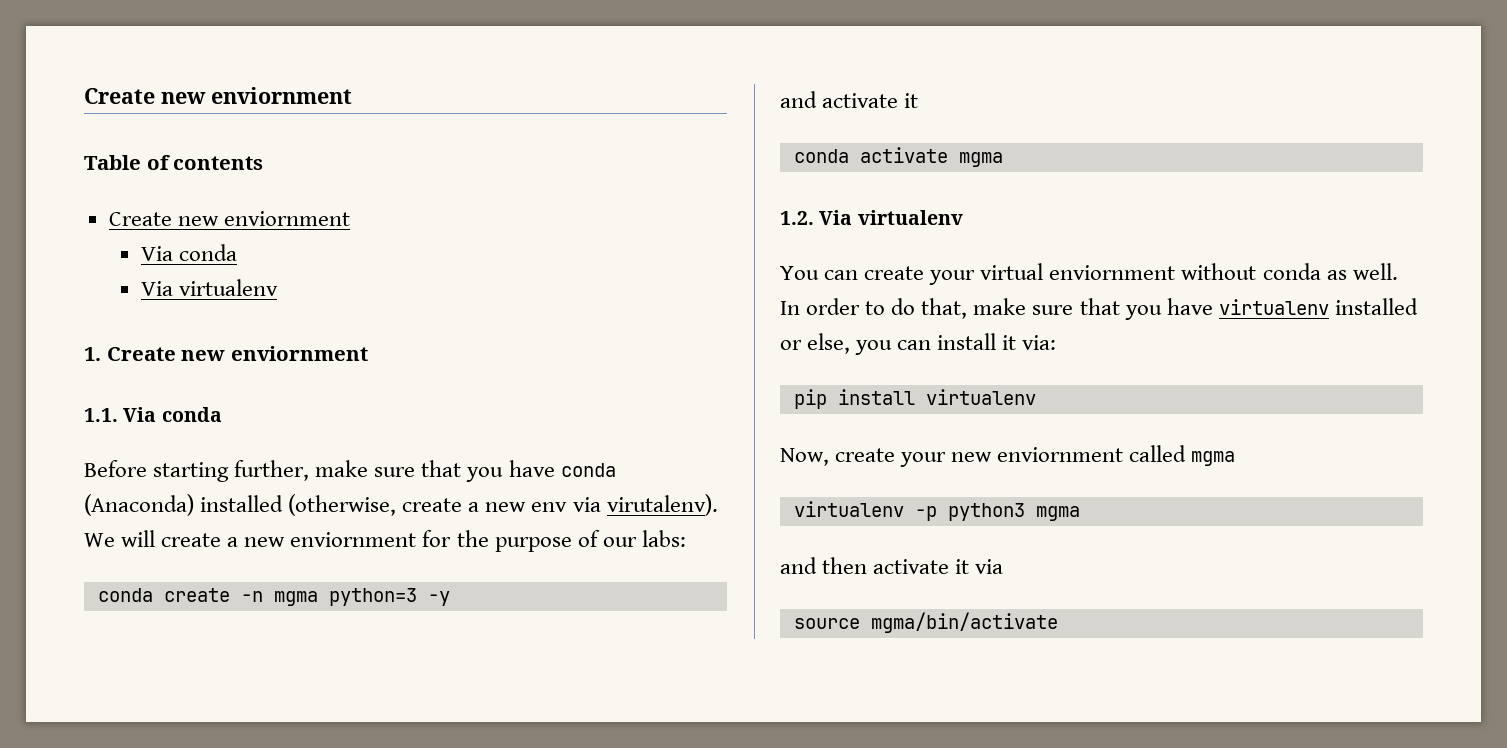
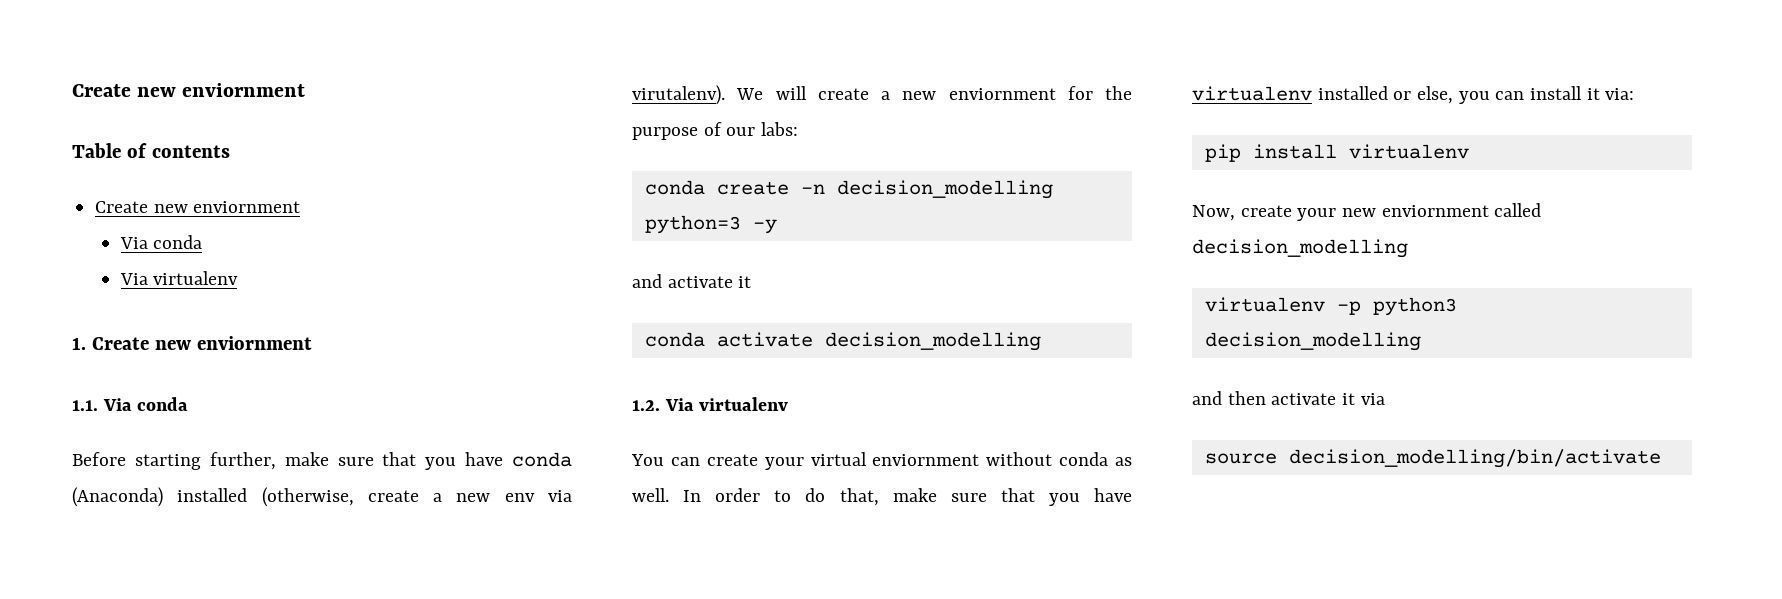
[273,591,318,606] mgma -> [836,180,1053,199] decision_modelling
[958,152,1003,167] mgma -> [824,332,1041,351] decision_modelling
[1191,451,1236,466] mgma -> [1192,239,1408,258] decision_modelling
[1035,506,1080,521] mgma -> [1204,332,1421,351] decision_modelling
[870,612,1058,633] mgma/bin/activate -> [1288,449,1661,468] decision_modelling/bin/activate

